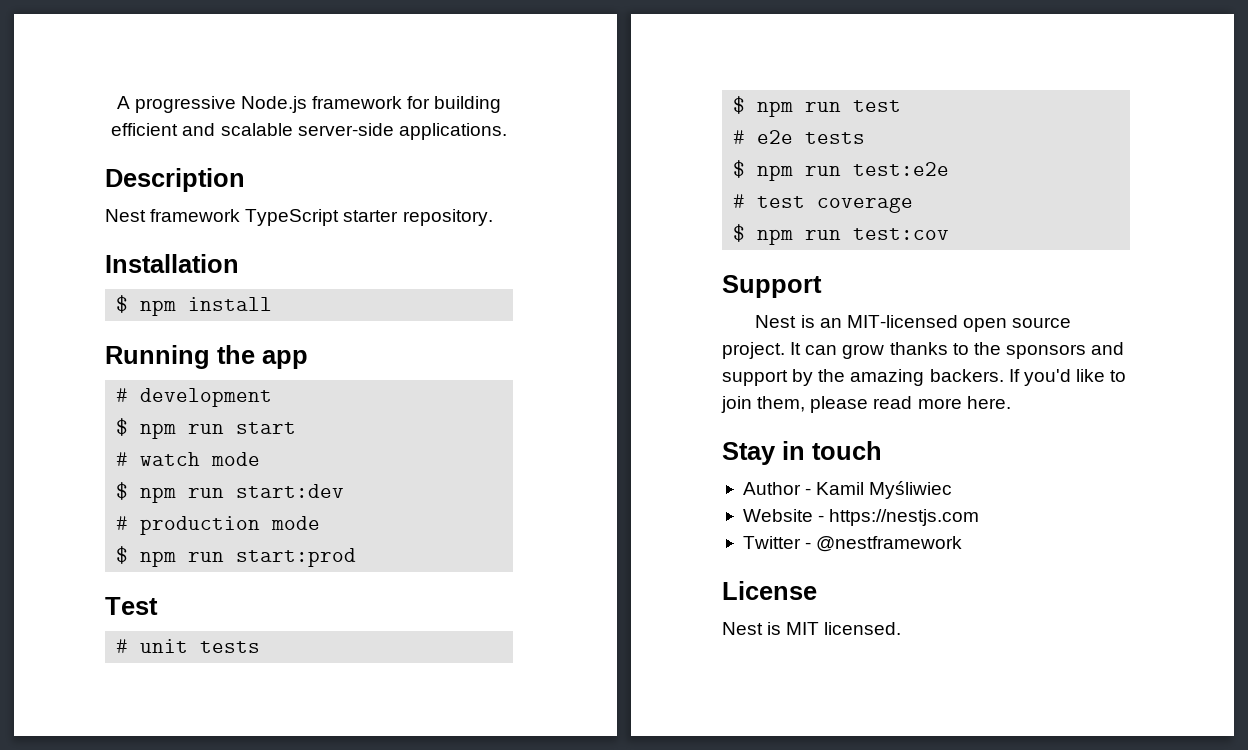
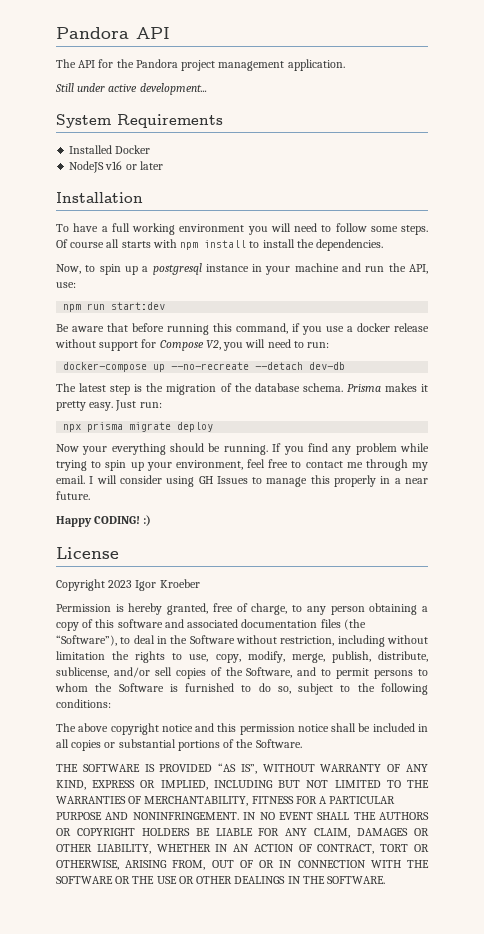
[116,96,502,113] [111,123,507,140] [105,168,245,192] [105,209,493,226] [105,254,239,273] [116,295,273,316] [105,345,308,369] [116,388,273,407] [116,418,297,439] [116,452,261,466] [116,482,345,503] [116,516,321,535] [116,546,357,567] [105,597,158,615] [116,639,261,653] [733,96,902,117] [733,130,866,144] [733,160,950,181] [733,194,914,213] [733,224,950,245] [722,275,822,298] [755,315,1072,332] [722,342,1125,359] [722,369,1127,386] [721,396,1011,413] [722,441,882,465] [742,481,953,499] [742,509,980,526] [742,536,963,552] [722,581,817,600] [722,622,902,635] A progressive Node.js framework for building efficient and scalable server-side applications. // Description // Nest framework TypeScript starter repository. // Installation // $ npm install // Running the app // # development // $ npm run start // # watch mode // $ npm run start:dev // # production mode // $ npm run start:prod // Test // # unit tests // $ npm run test // # e2e tests // $ npm run test:e2e // # test coverage // $ npm run test:cov // Support // Nest is an MIT-licensed open source project. It can grow thanks to the sponsors and support by the amazing backers. If you'd like to join them, please read more here. // Stay in touch // Author - Kamil Myśliwiec // Website - https://nestjs.com // Twitter - @nestframework // License // Nest is MIT licensed. -> [56,27,170,39] [56,59,345,71] [55,83,207,95] [56,114,223,128] [69,145,151,154] [69,161,163,173] [56,192,143,203] [56,223,428,235] [56,239,384,251] [56,263,429,275] [56,282,76,288] [63,302,166,312] [56,323,429,335] [55,339,330,351] [63,362,346,372] [56,383,428,395] [56,400,162,411] [63,422,214,432] [56,443,430,455] [56,459,429,471] [56,475,429,487] [56,491,90,500] [56,515,152,527] [56,547,119,559] [56,579,200,591] [56,603,428,615] [56,619,366,631] [56,635,428,647] [56,651,428,663] [56,667,428,679] [55,683,428,695] [56,699,111,708] [56,723,428,735] [56,739,302,751] [56,763,428,774] [56,780,430,790] [56,796,396,806] [56,812,429,820] [56,828,429,838] [56,844,429,854] [56,860,429,870] [56,876,386,884] Pandora API // The API for the Pandora project management application. // Still under active development... // System Requirements // Installed Docker // NodeJS v16 or later // Installation // To have a full working environment you will need to follow some steps. Of course all starts with npm install to install the dependencies. // Now, to spin up a postgresql instance in your machine and run the API, use: // npm run start:dev // Be aware that before running this command, if you use a docker release without support for Compose V2, you will need to run: // docker-compose up --no-recreate --detach dev-db // The latest step is the migration of the database schema. Prisma makes it pretty easy. Just run: // npx prisma migrate deploy // Now your everything should be running. If you find any problem while trying to spin up your environment, feel free to contact me through my email. I will consider using GH Issues to manage this properly in a near future. // Happy CODING! :) // License // Copyright 2023 Igor Kroeber // Permission is hereby granted, free of charge, to any person obtaining a copy of this software and associated documentation files (the “Software”), to deal in the Software without restriction, including without limitation the rights to use, copy, modify, merge, publish, distribute, sublicense, and/or sell copies of the Software, and to permit persons to whom the Software is furnished to do so, subject to the following conditions: // The above copyright notice and this permission notice shall be included in all copies or substantial portions of the Software. // THE SOFTWARE IS PROVIDED “AS IS”, WITHOUT WARRANTY OF ANY KIND, EXPRESS OR IMPLIED, INCLUDING BUT NOT LIMITED TO THE WARRANTIES OF MERCHANTABILITY, FITNESS FOR A PARTICULAR PURPOSE AND NONINFRINGEMENT. IN NO EVENT SHALL THE AUTHORS OR COPYRIGHT HOLDERS BE LIABLE FOR ANY CLAIM, DAMAGES OR OTHER LIABILITY, WHETHER IN AN ACTION OF CONTRACT, TORT OR OTHERWISE, ARISING FROM, OUT OF OR IN CONNECTION WITH THE SOFTWARE OR THE USE OR OTHER DEALINGS IN THE SOFTWARE.

